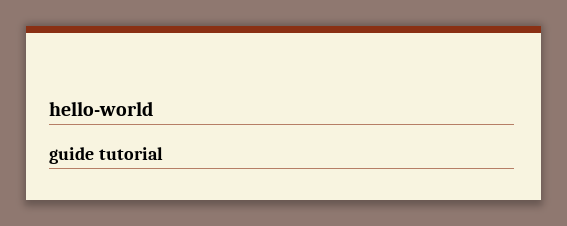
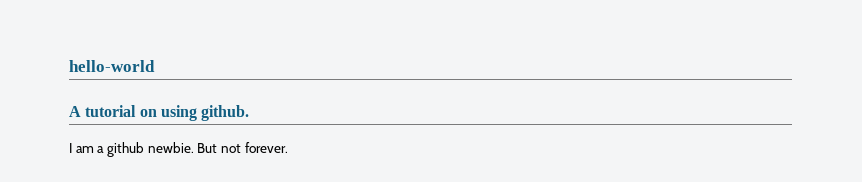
[49,147,163,164] guide tutorial -> [69,105,250,121] [69,142,288,157] A tutorial on using github. // I am a github newbie. But not forever.

